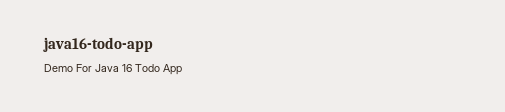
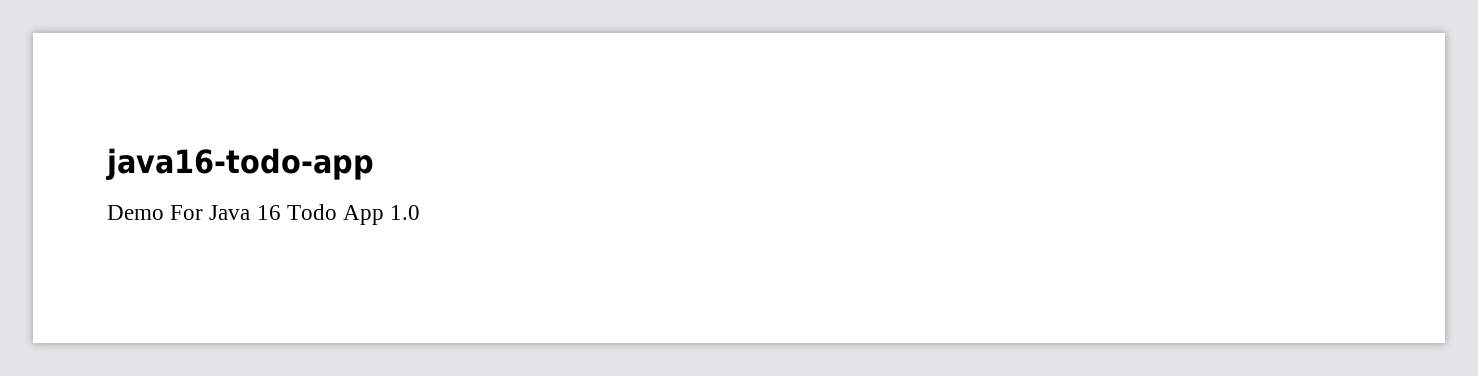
(182, 69) none -> [390,205,421,220] 1.0

